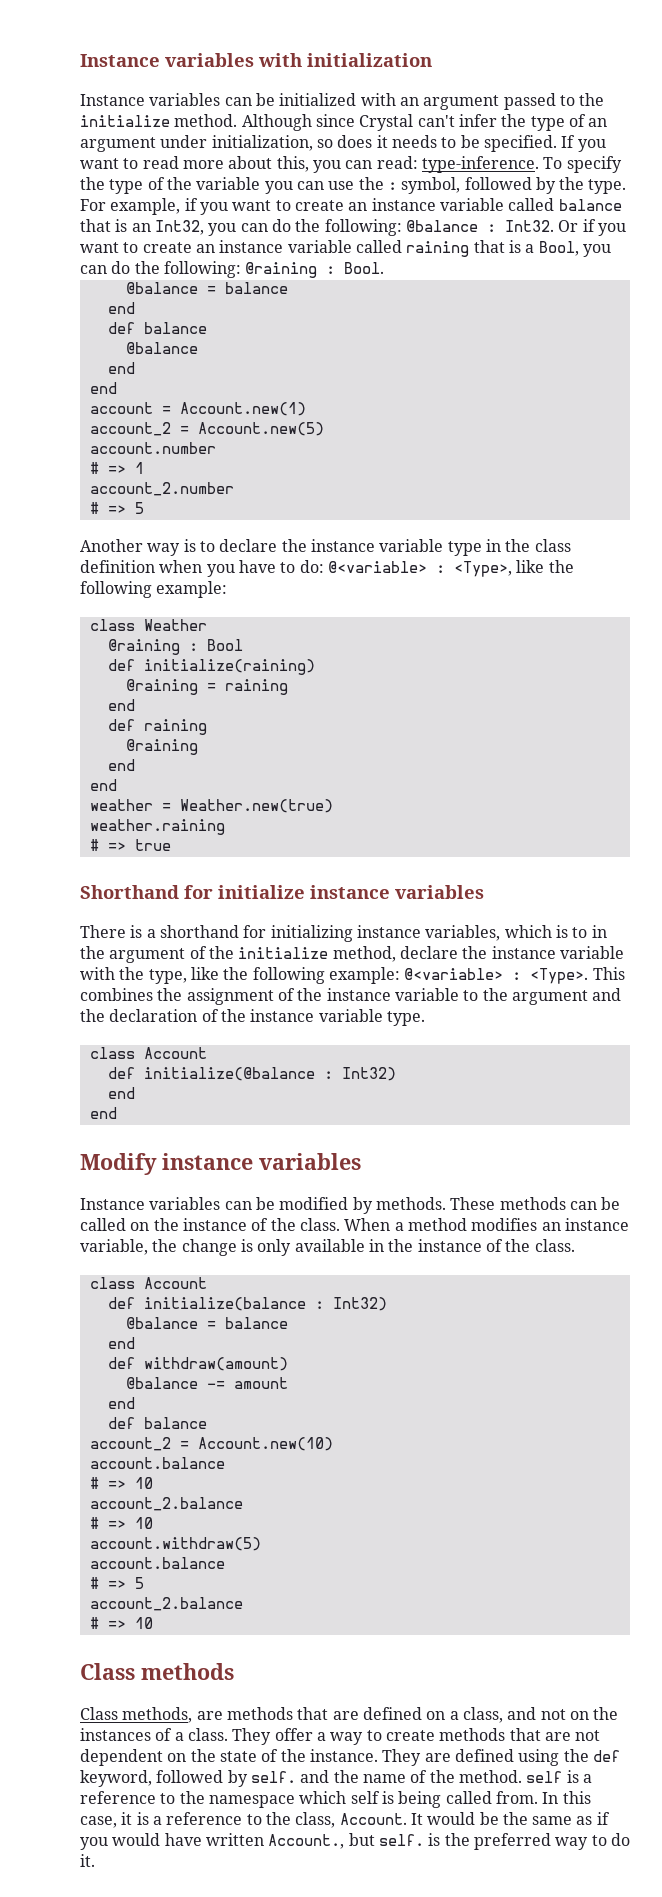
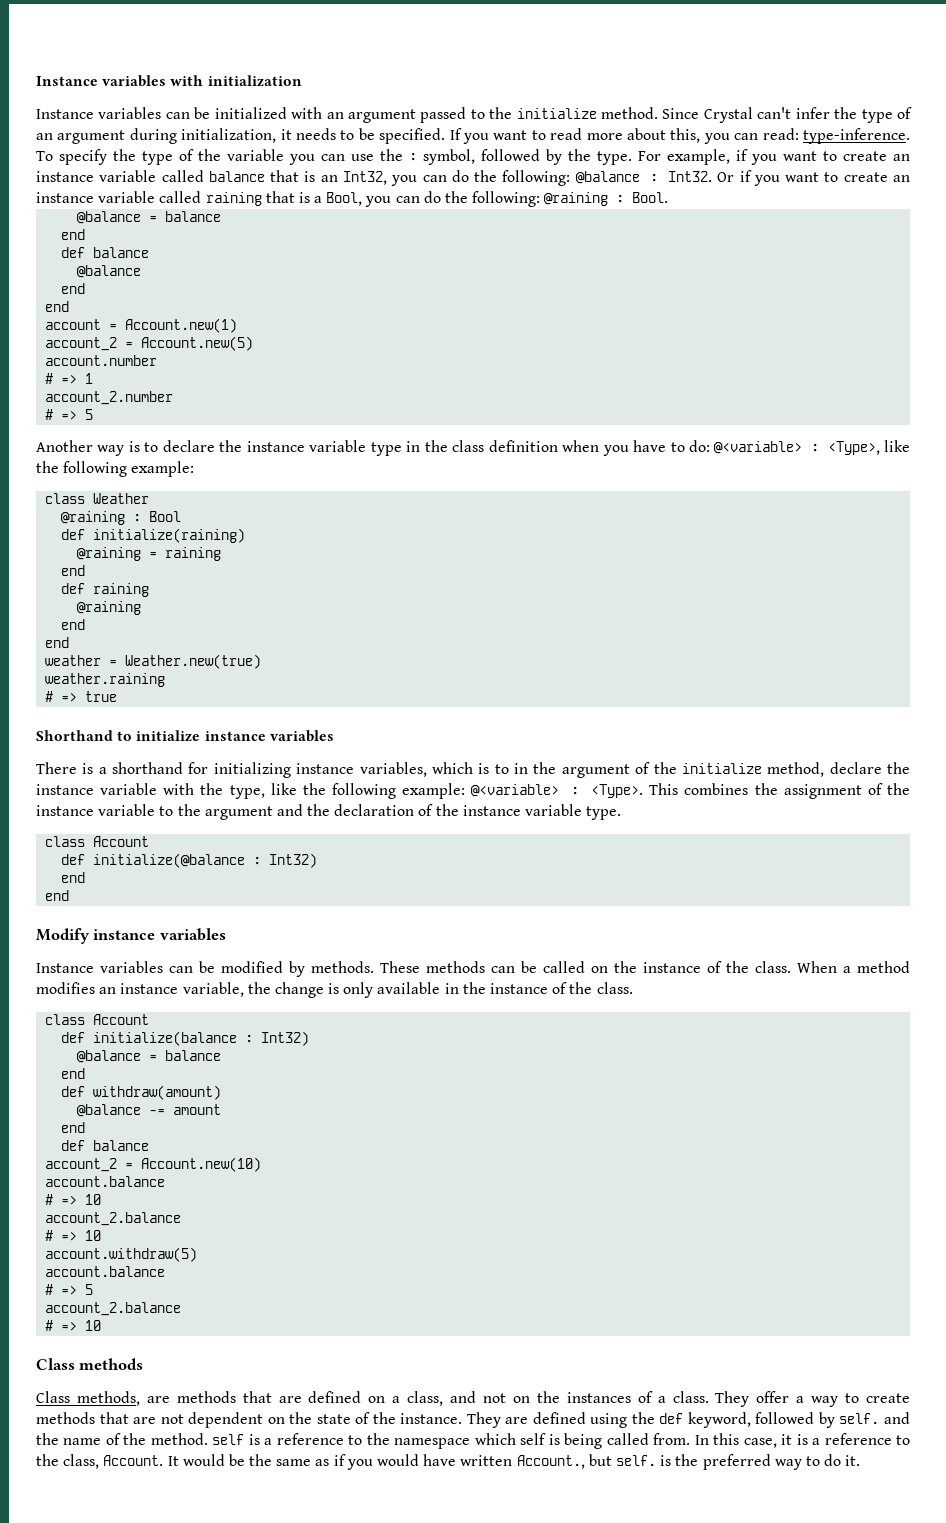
[241,114,355,131] Although since -> [662,108,700,119] Since
[160,135,373,151] under initialization, so does -> [129,128,277,144] during initialization,
[184,885,213,899] for -> [117,731,133,741] to

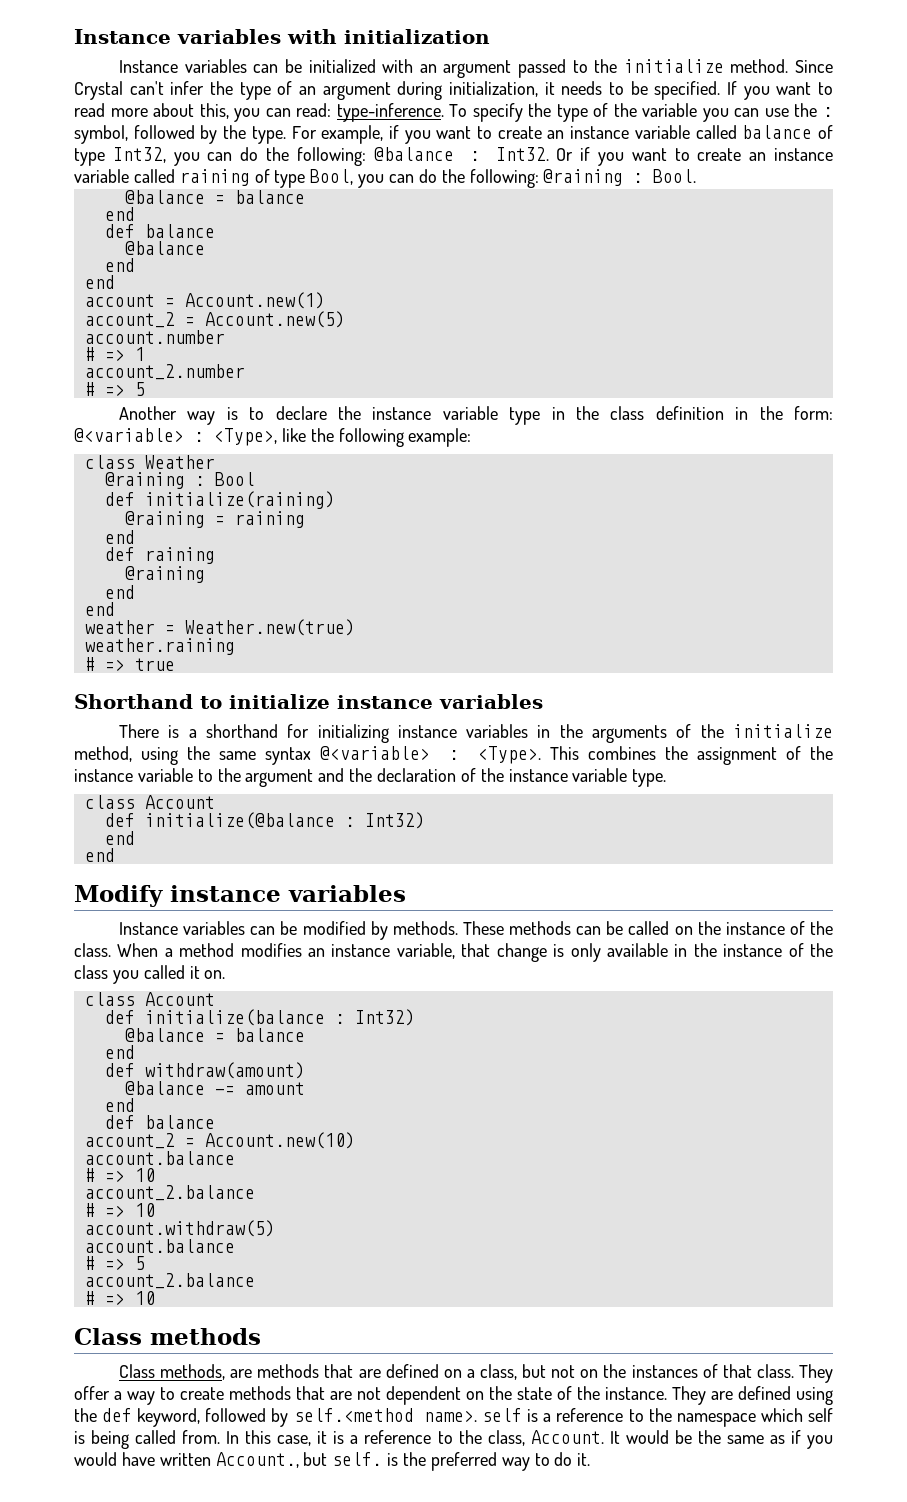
[270,170,338,182] that is an -> [818,125,834,139] [74,148,105,166] of type
[265,191,323,203] that is a -> [254,169,306,188] of type
[562,440,710,456] when you have to do: -> [735,406,833,420] in the form:
[359,762,630,778] variables, which is to in the argument -> [466,724,668,743] variables in the arguments
[829,762,910,774] [36,783,466,799] declare the instance variable with the type, like the following example: -> [141,746,312,765] using the same syntax
[247,982,271,994] the -> [461,943,491,957] that
[596,982,633,994] class. -> [74,965,226,984] class you called it on.
[450,1391,477,1403] and -> [522,1364,547,1378] but
[657,1396,666,1403] a -> [722,1364,752,1378] that
[839,1412,910,1424] [36,1433,208,1445] self. and the name of the method. -> [293,1408,478,1422] self.<method name>.

